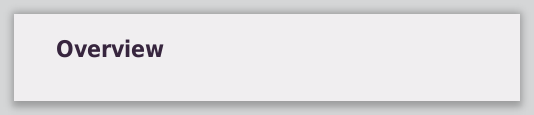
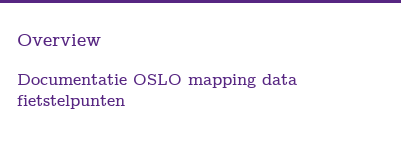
(164, 48) none -> [17,74,297,88] [17,95,125,109] // Documentatie OSLO mapping data fietstelpunten

